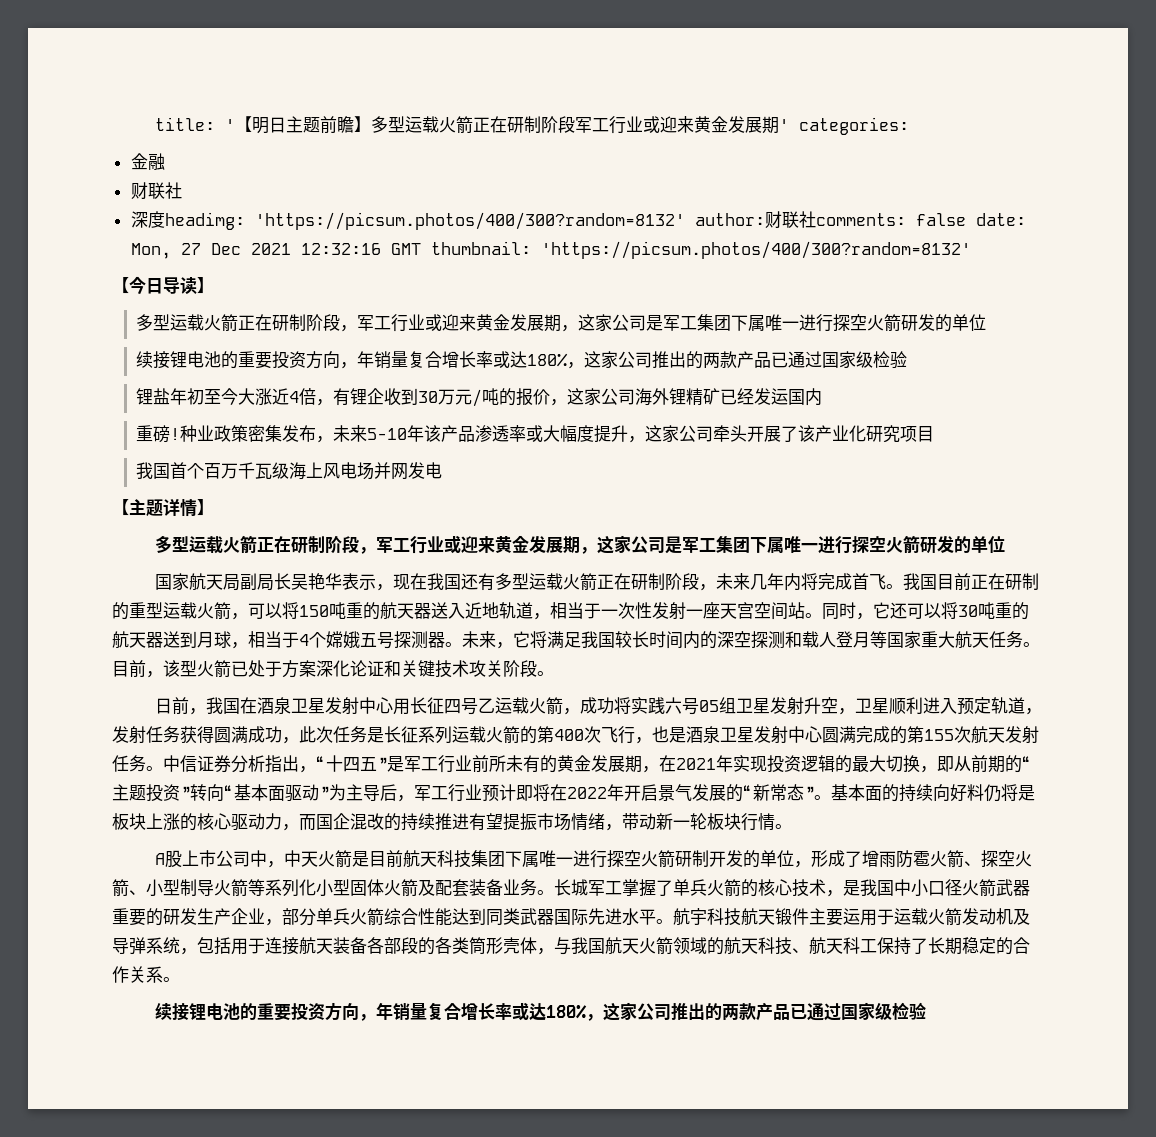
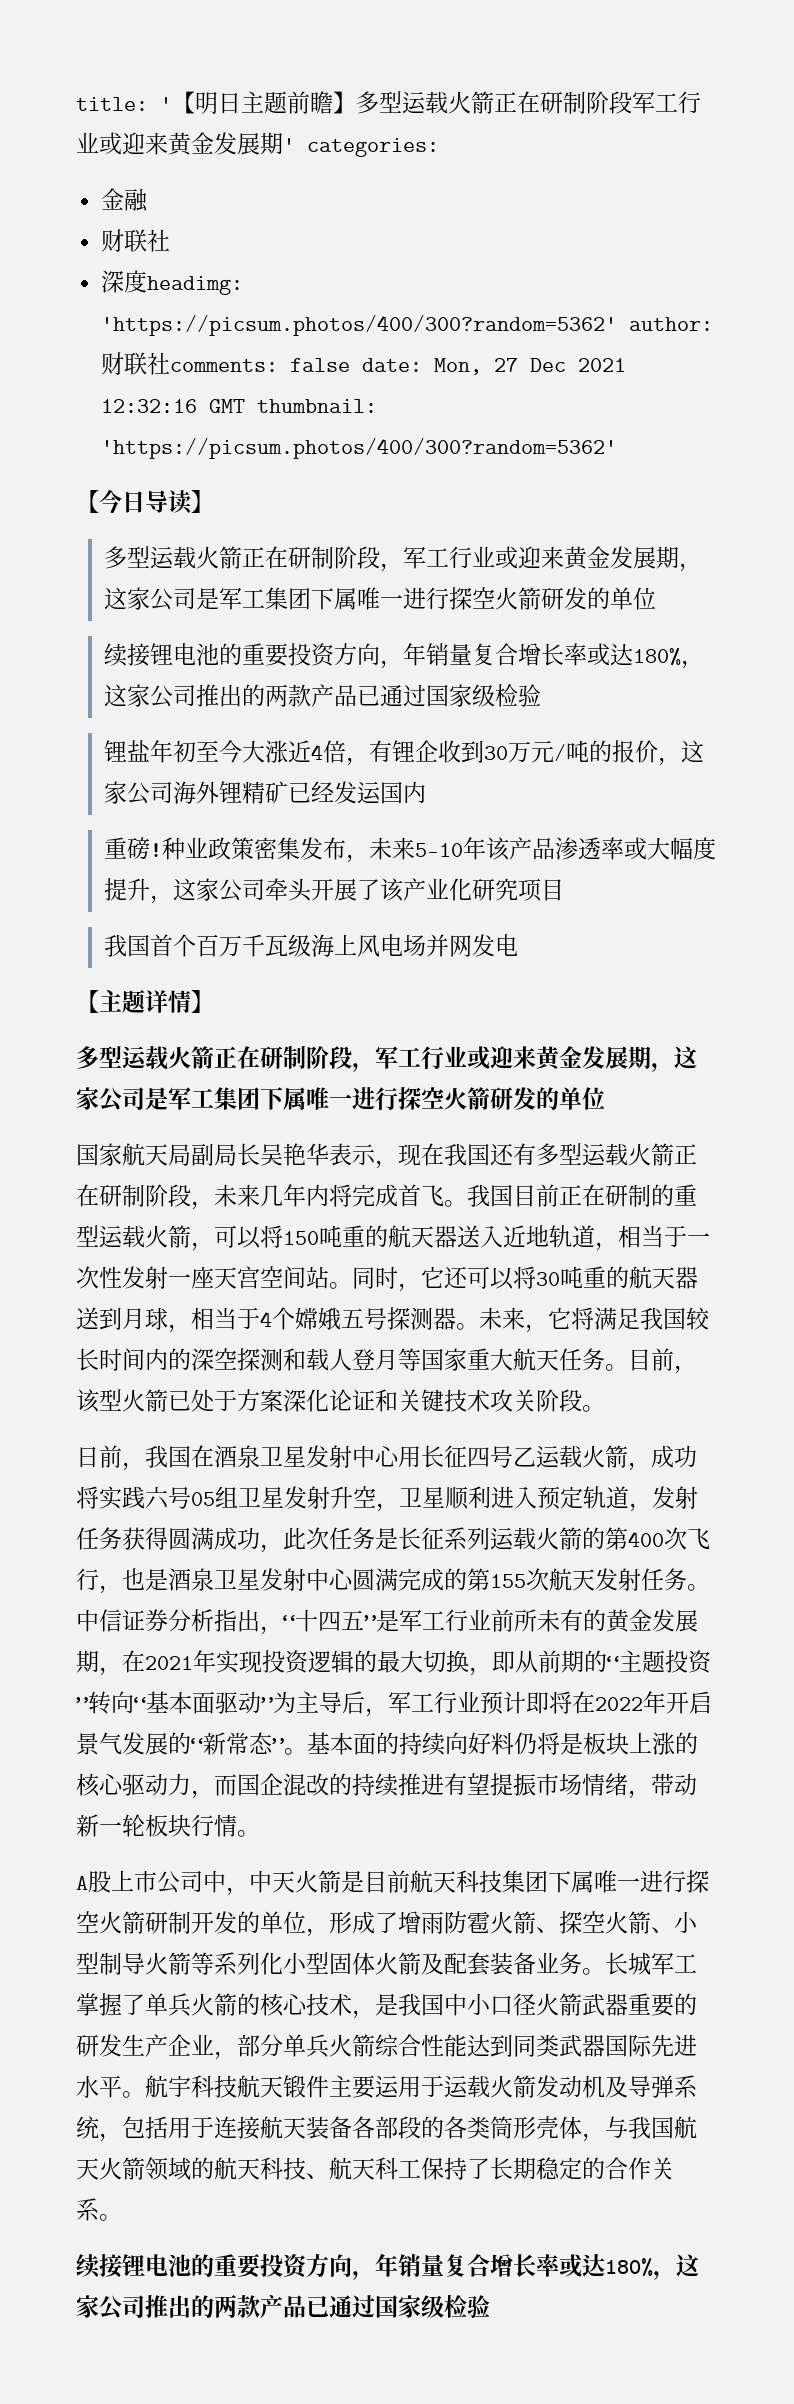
[254,212,685,230] 'https://picsum.photos/400/300?random=8132' -> [101,315,618,336] 'https://picsum.photos/400/300?random=5362'
[540,241,971,259] 'https://picsum.photos/400/300?random=8132' -> [101,438,618,459] 'https://picsum.photos/400/300?random=5362'

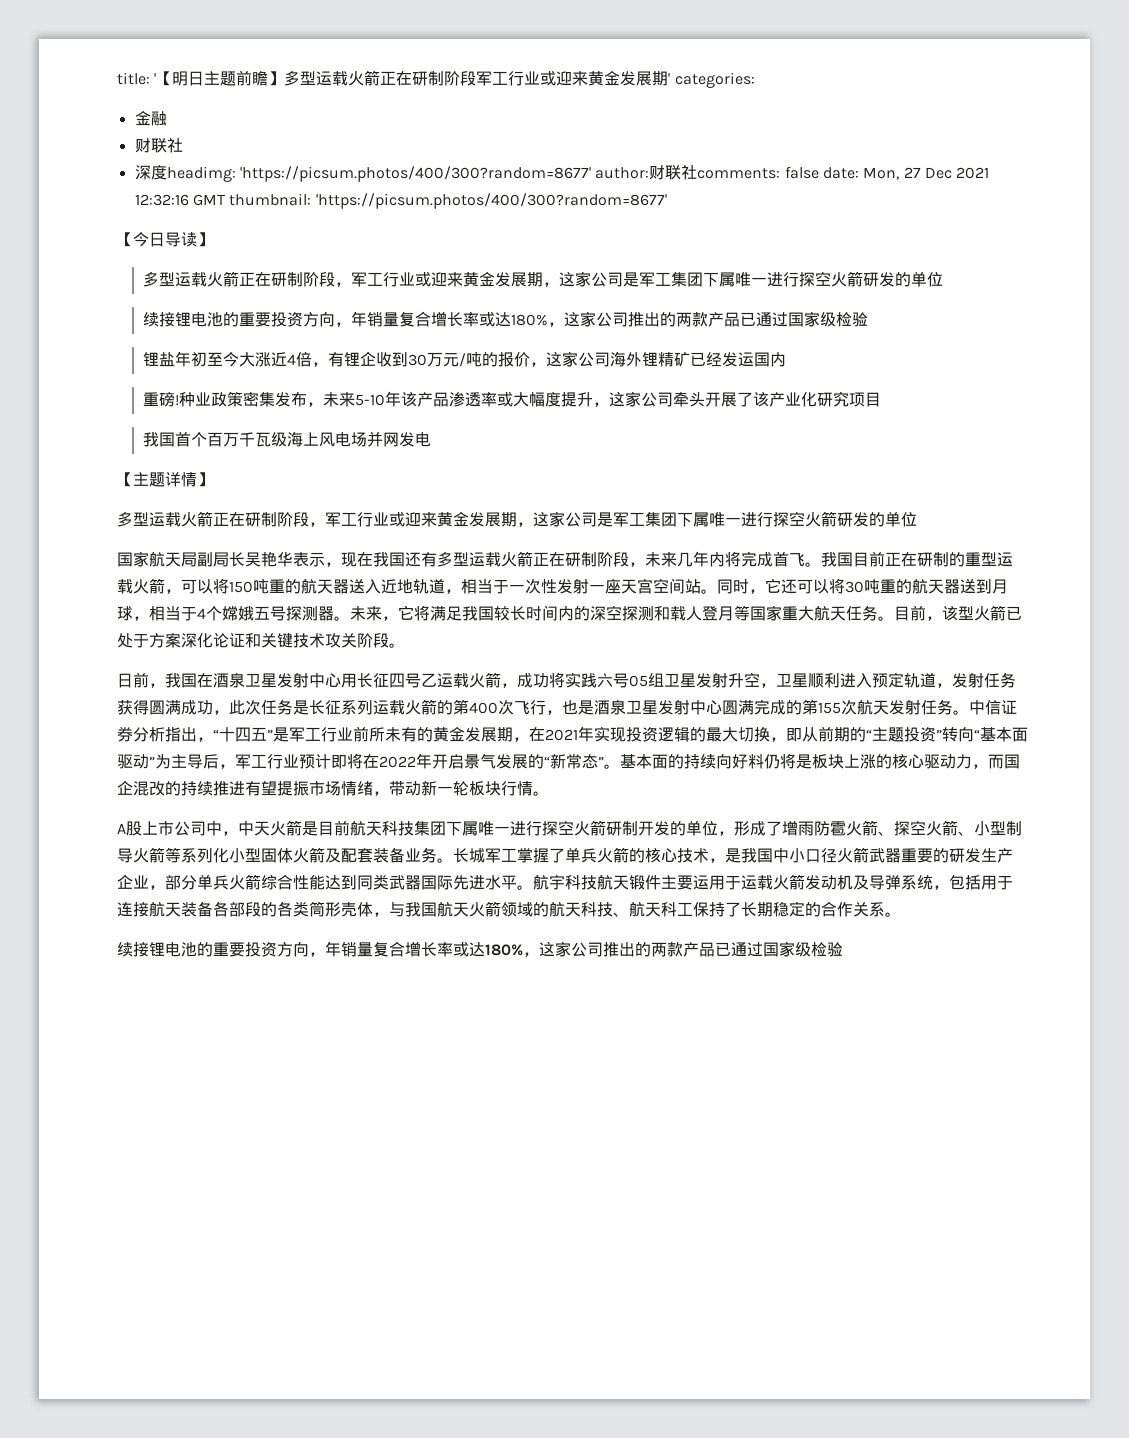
[101,315,618,336] 'https://picsum.photos/400/300?random=5362' -> [239,166,591,182] 'https://picsum.photos/400/300?random=8677'
[101,438,618,459] 'https://picsum.photos/400/300?random=5362' -> [315,193,667,209] 'https://picsum.photos/400/300?random=8677'

